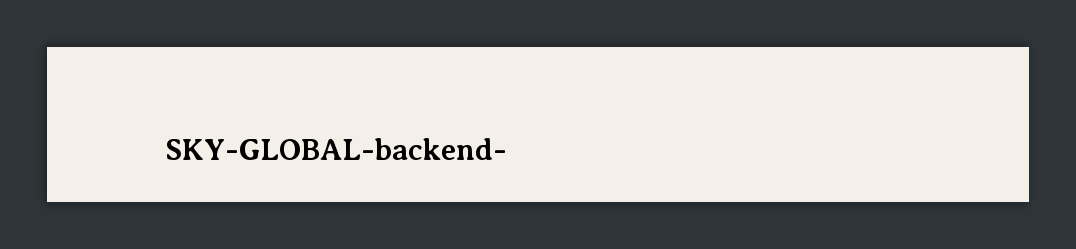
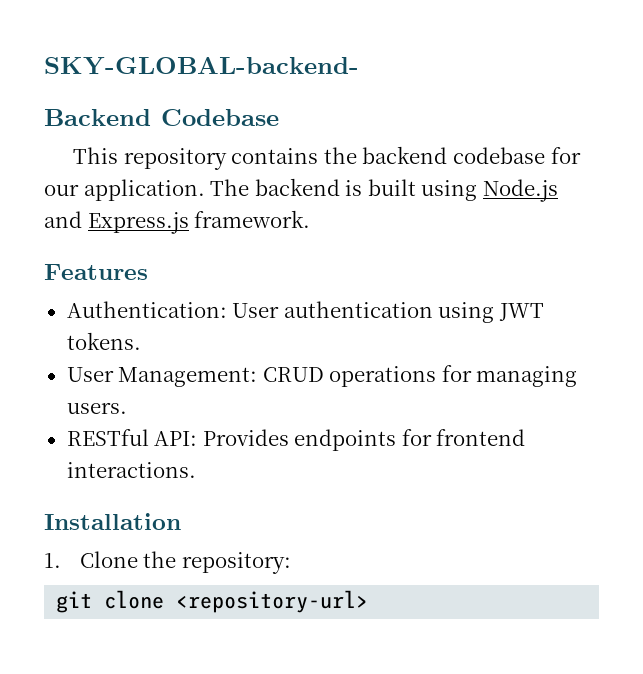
(507, 149) none -> [44,109,279,126] [73,146,581,170] [44,178,558,202] [44,210,311,234] [44,264,148,280] [66,301,544,323] [66,332,141,350] [66,365,578,387] [66,402,127,414] [66,429,526,451] [66,462,196,478] [44,513,181,530] [44,551,291,574] [56,590,369,613] // Backend Codebase // This repository contains the backend codebase for our application. The backend is built using Node.js and Express.js framework. // Features // Authentication: User authentication using JWT tokens. // User Management: CRUD operations for managing users. // RESTful API: Provides endpoints for frontend interactions. // Installation // 1. Clone the repository: // git clone <repository-url>

